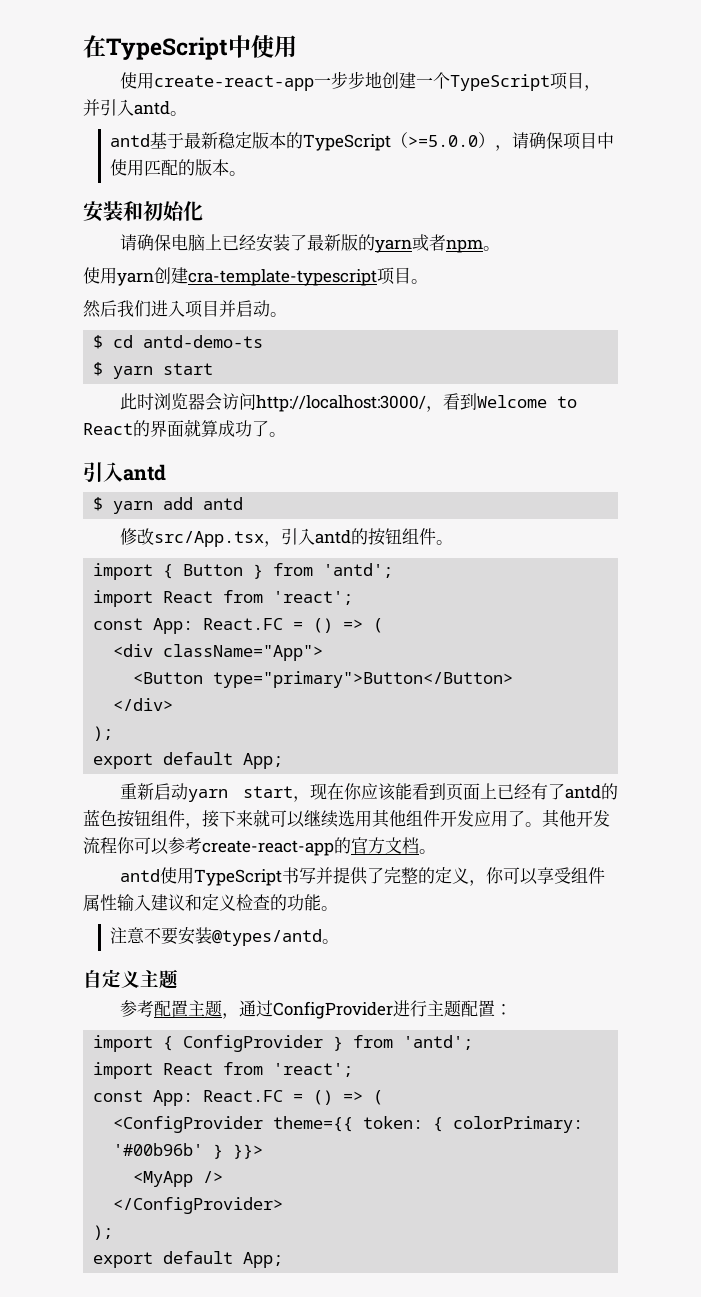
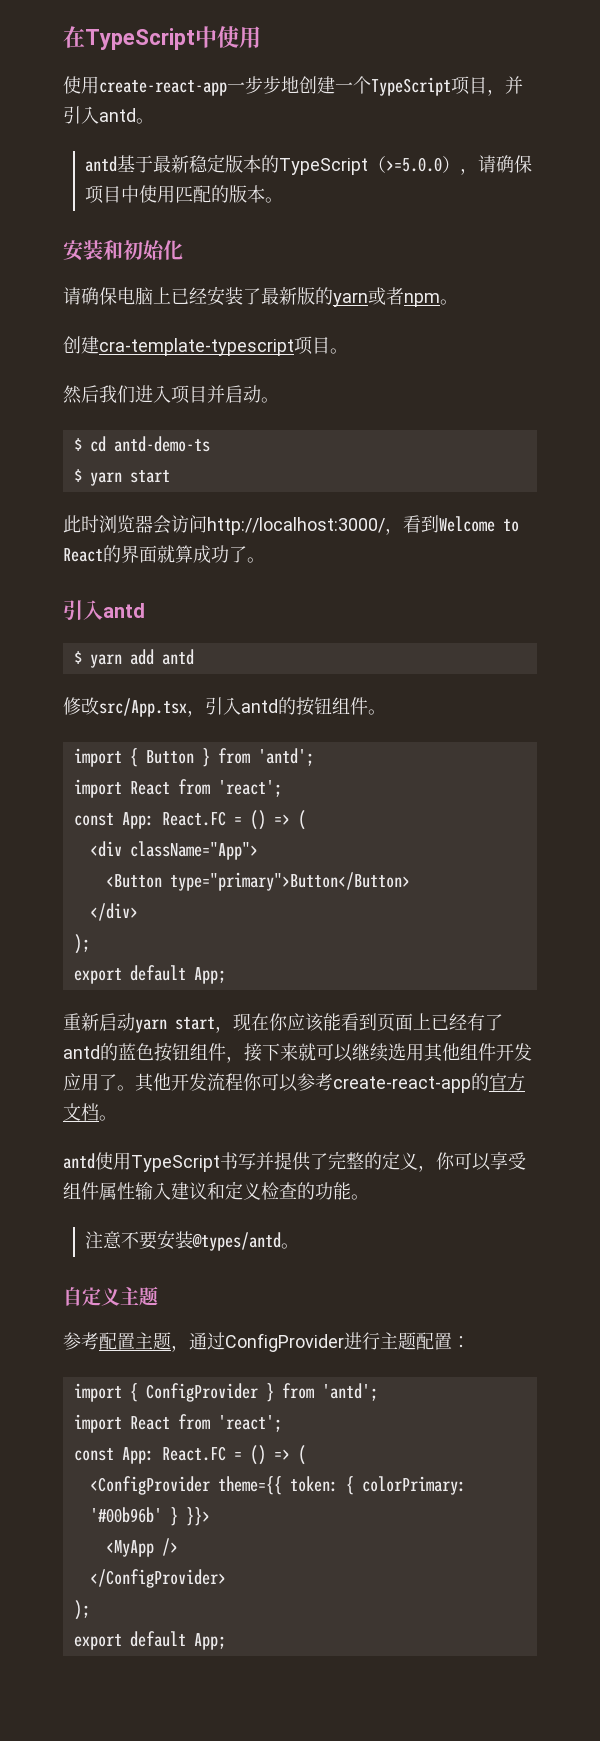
[83,267,154,286] 使用yarn -> (458, 302) none

